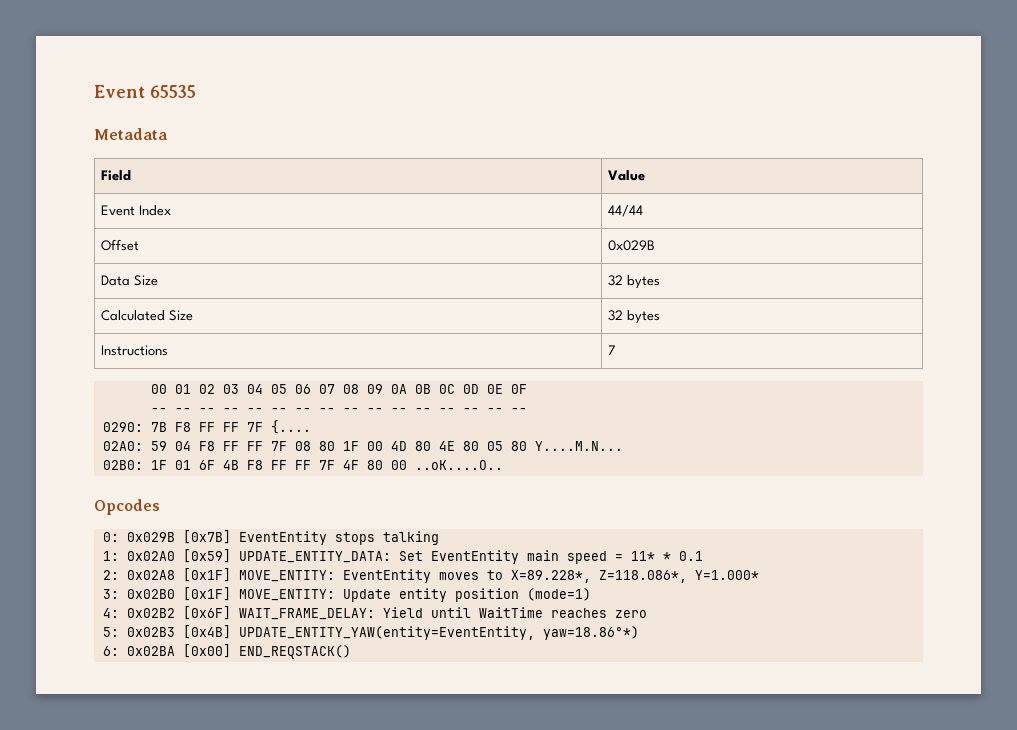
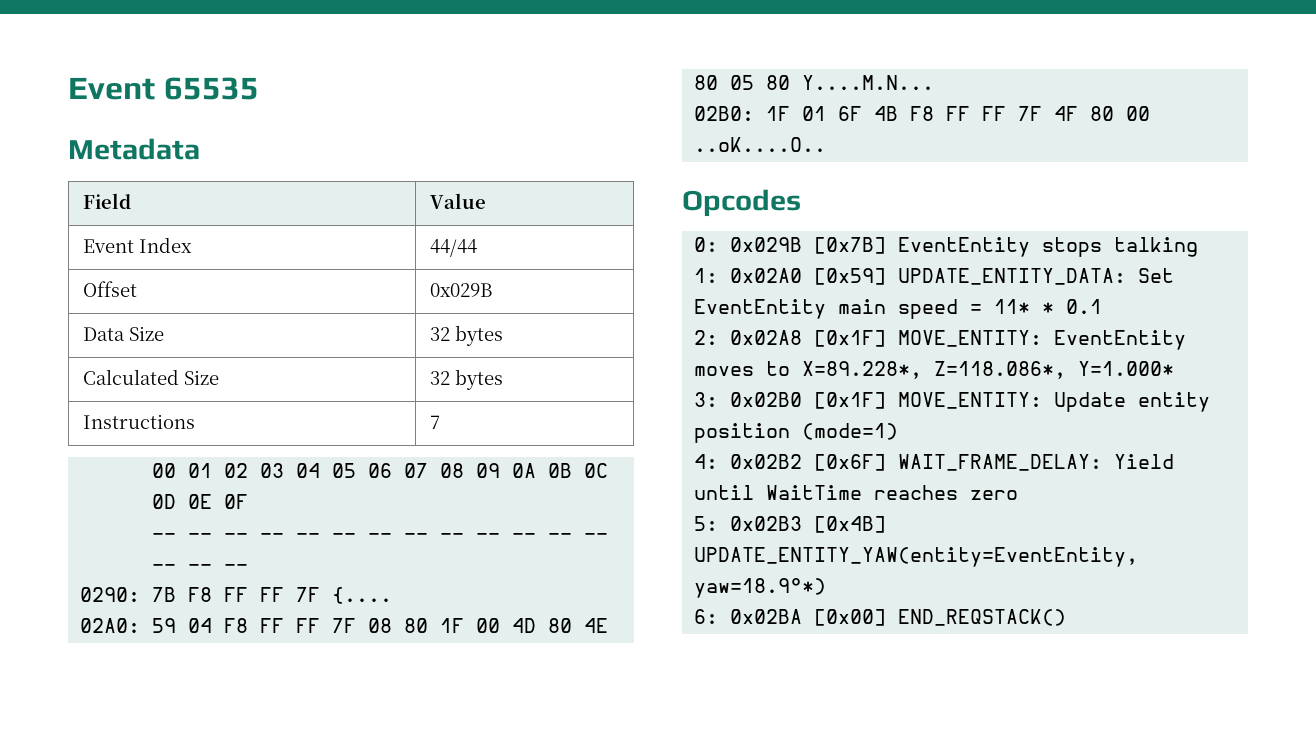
[542,626,639,640] yaw=18.86°*) -> [694,578,827,598] yaw=18.9°*)

